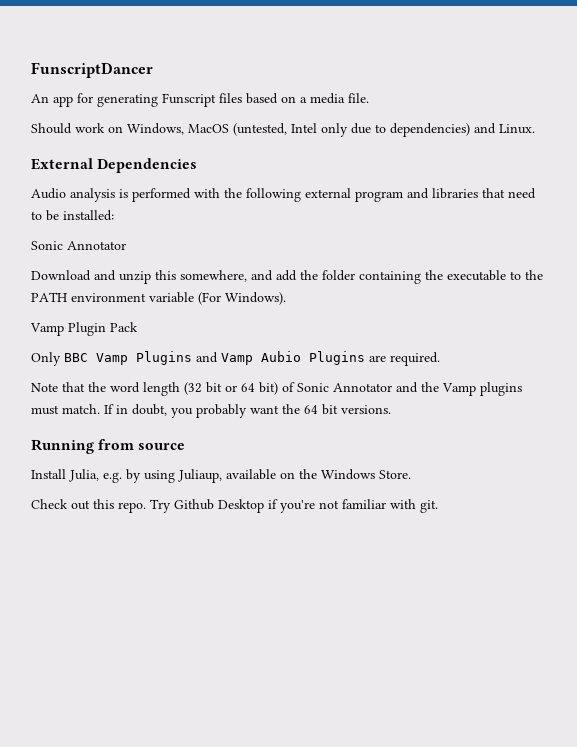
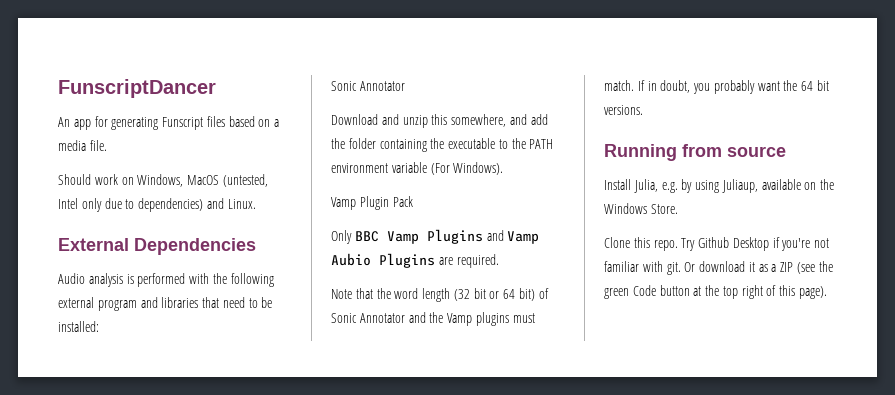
[31,499,90,510] Check out -> [604,237,630,248] Clone
(438, 506) none -> [684,261,833,274] [604,285,828,299] Or download it as a ZIP (see the green Code button at the top right of this page).

